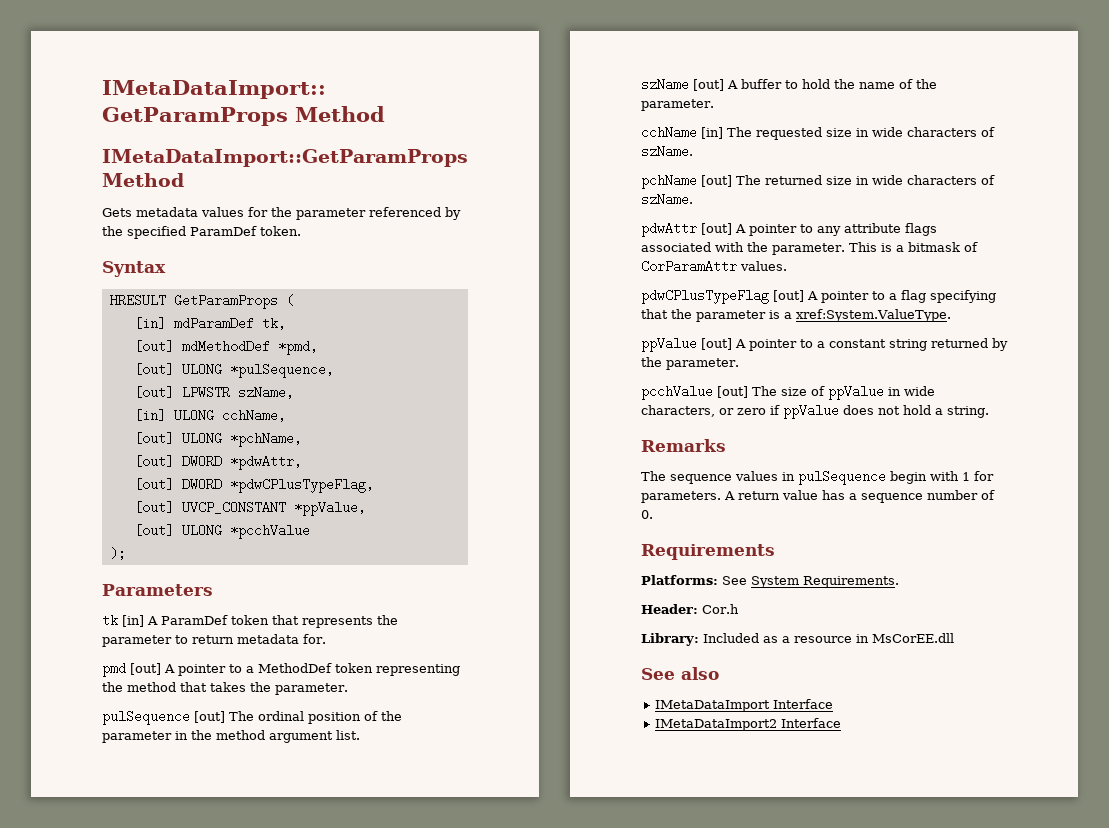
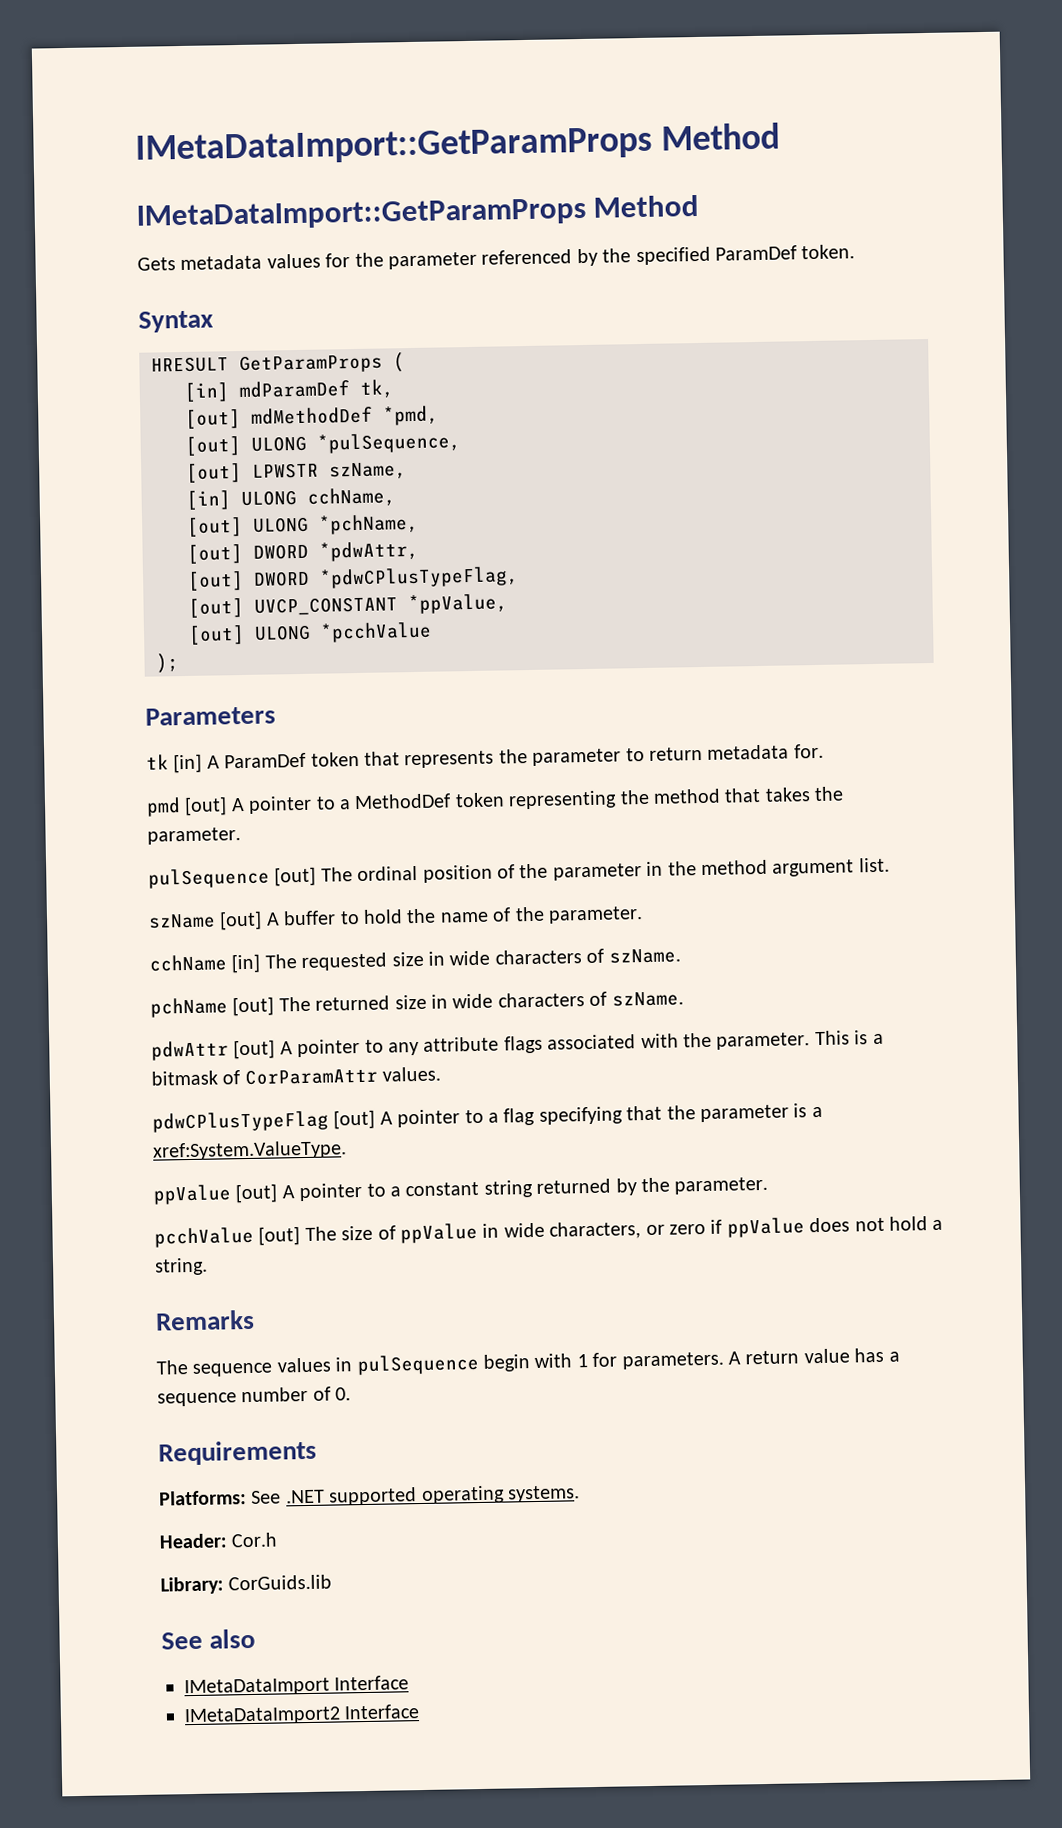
[751,576,899,588] System Requirements. -> [285,1485,580,1506] .NET supported operating systems.
[703,633,954,643] Included as a resource in MsCorEE.dll -> [228,1574,333,1591] CorGuids.lib

